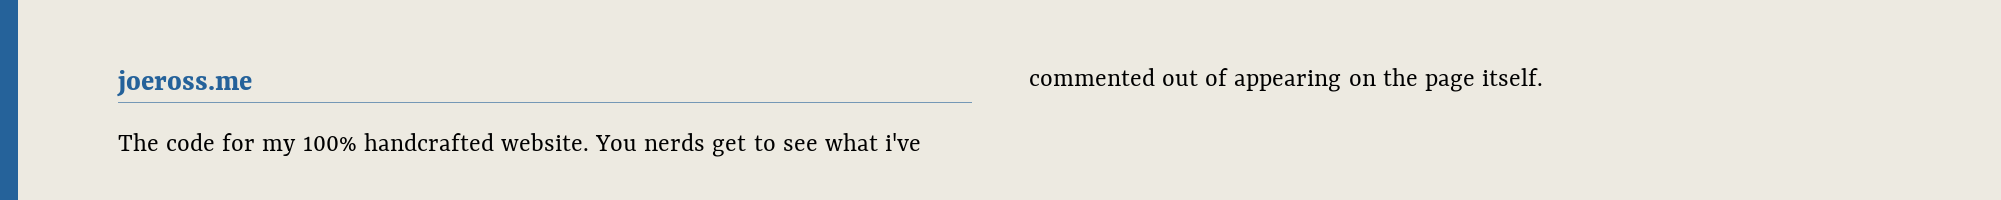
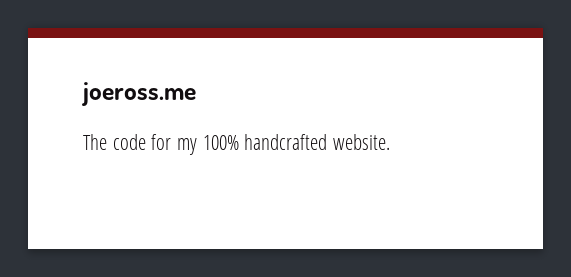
[595,133,922,157] [1029,68,1544,92] You nerds get to see what i've commented out of appearing on the page itself. -> (391, 142) none

